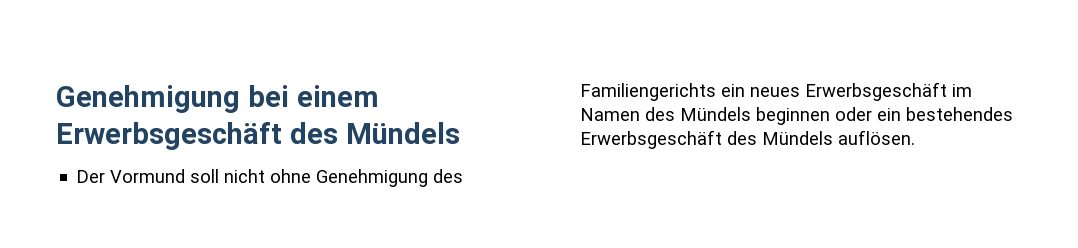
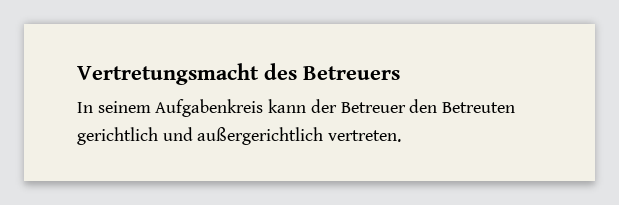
[56,85,379,113] [56,122,460,150] [76,169,464,187] [580,82,973,101] [580,107,1014,125] [580,130,916,149] Genehmigung bei einem Erwerbsgeschäft des Mündels // Der Vormund soll nicht ohne Genehmigung des Familiengerichts ein neues Erwerbsgeschäft im Namen des Mündels beginnen oder ein bestehendes Erwerbsgeschäft des Mündels auflösen. -> [77,63,400,85] [77,99,516,117] [77,127,402,145] Vertretungsmacht des Betreuers // In seinem Aufgabenkreis kann der Betreuer den Betreuten gerichtlich und außergerichtlich vertreten.

